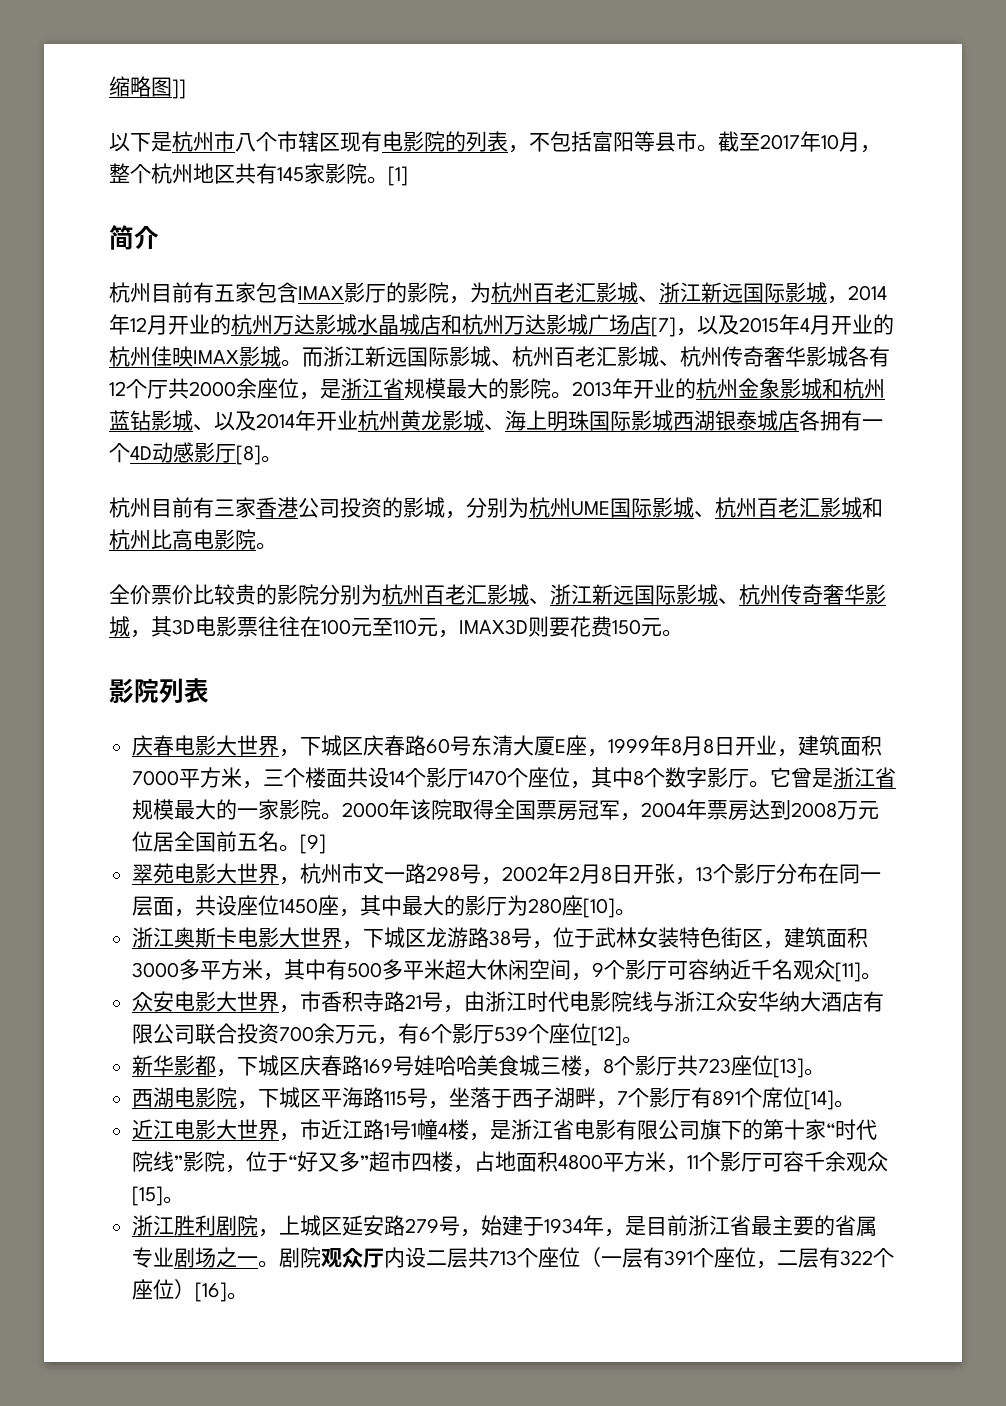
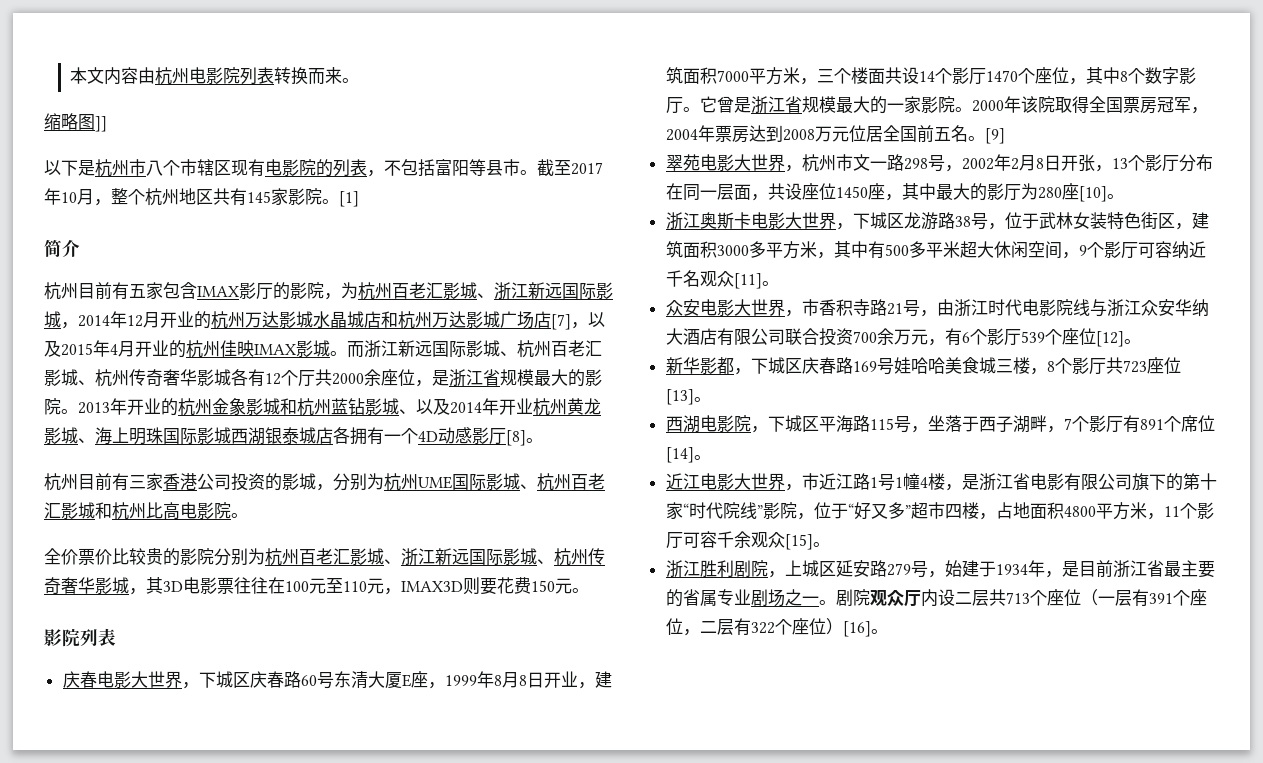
(109, 86) none -> [69,67,359,85] 本文内容由杭州电影院列表转换而来。 //

